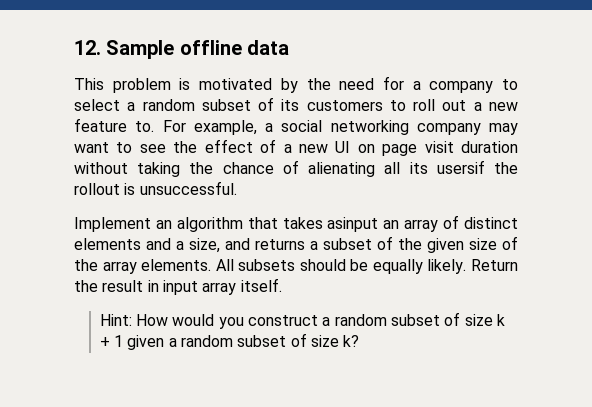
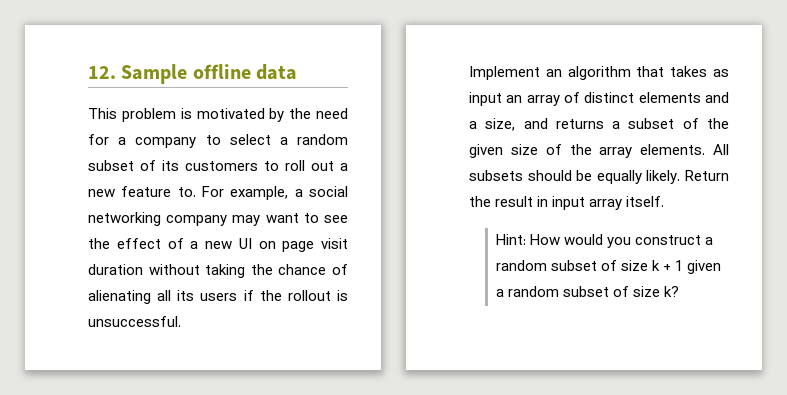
[436,160,485,174] usersif -> [200,290,254,301] users if
[327,217,379,232] asinput -> [713,69,729,77] [469,92,502,106] as input

